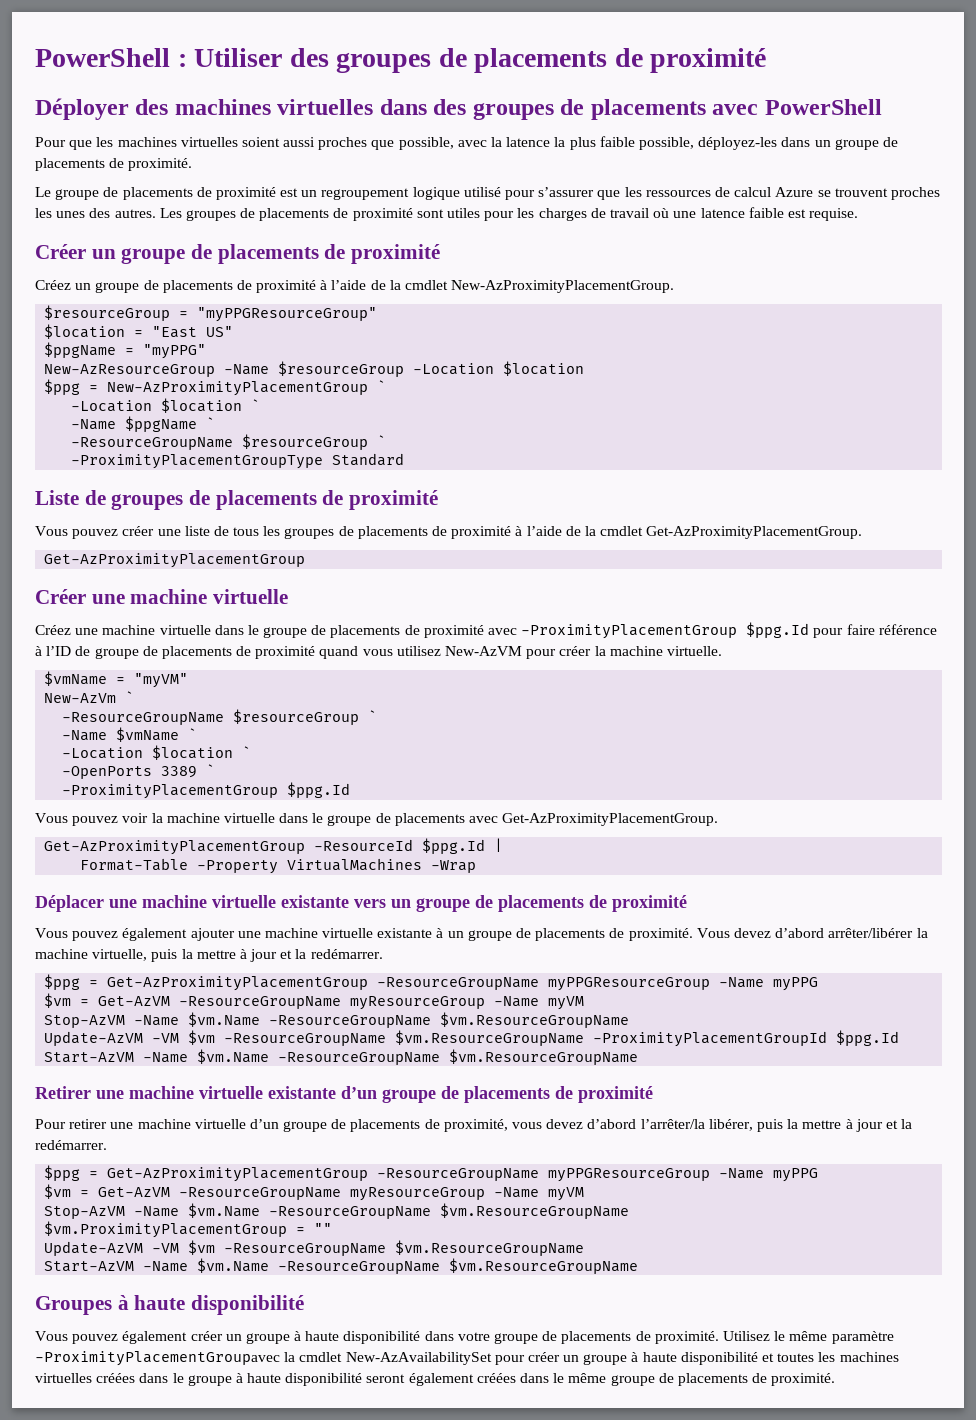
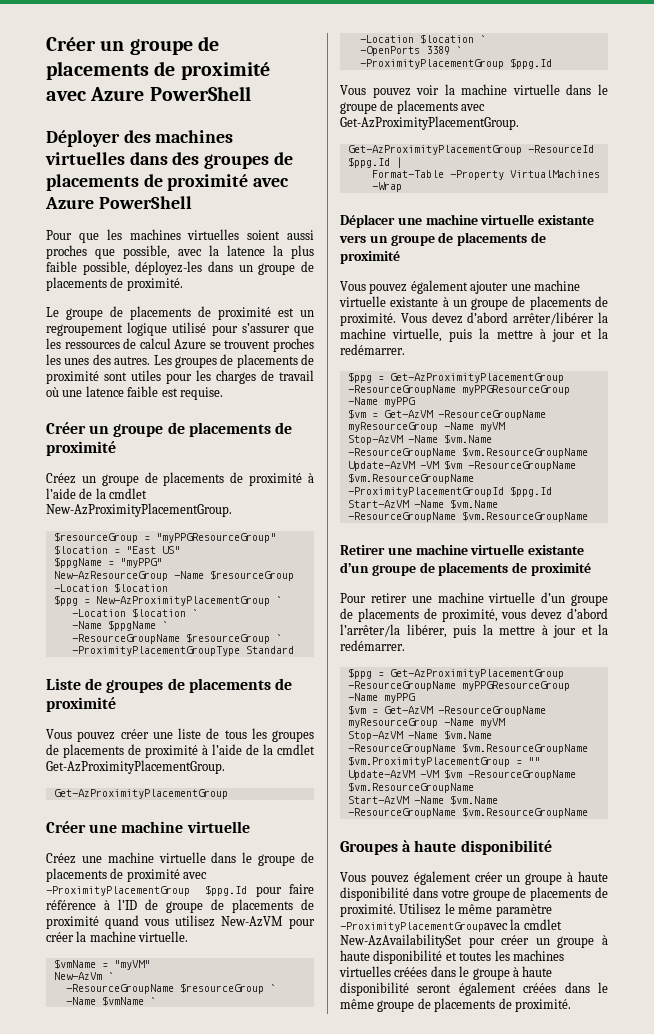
[35,48,767,73] PowerShell : Utiliser des groupes de placements de proximité -> [46,36,219,55] [46,61,270,80] [46,86,251,101] Créer un groupe de placements de proximité avec Azure PowerShell
[712,104,759,115] avec -> [143,174,290,191] [45,197,94,209] de proximité avec Azure

